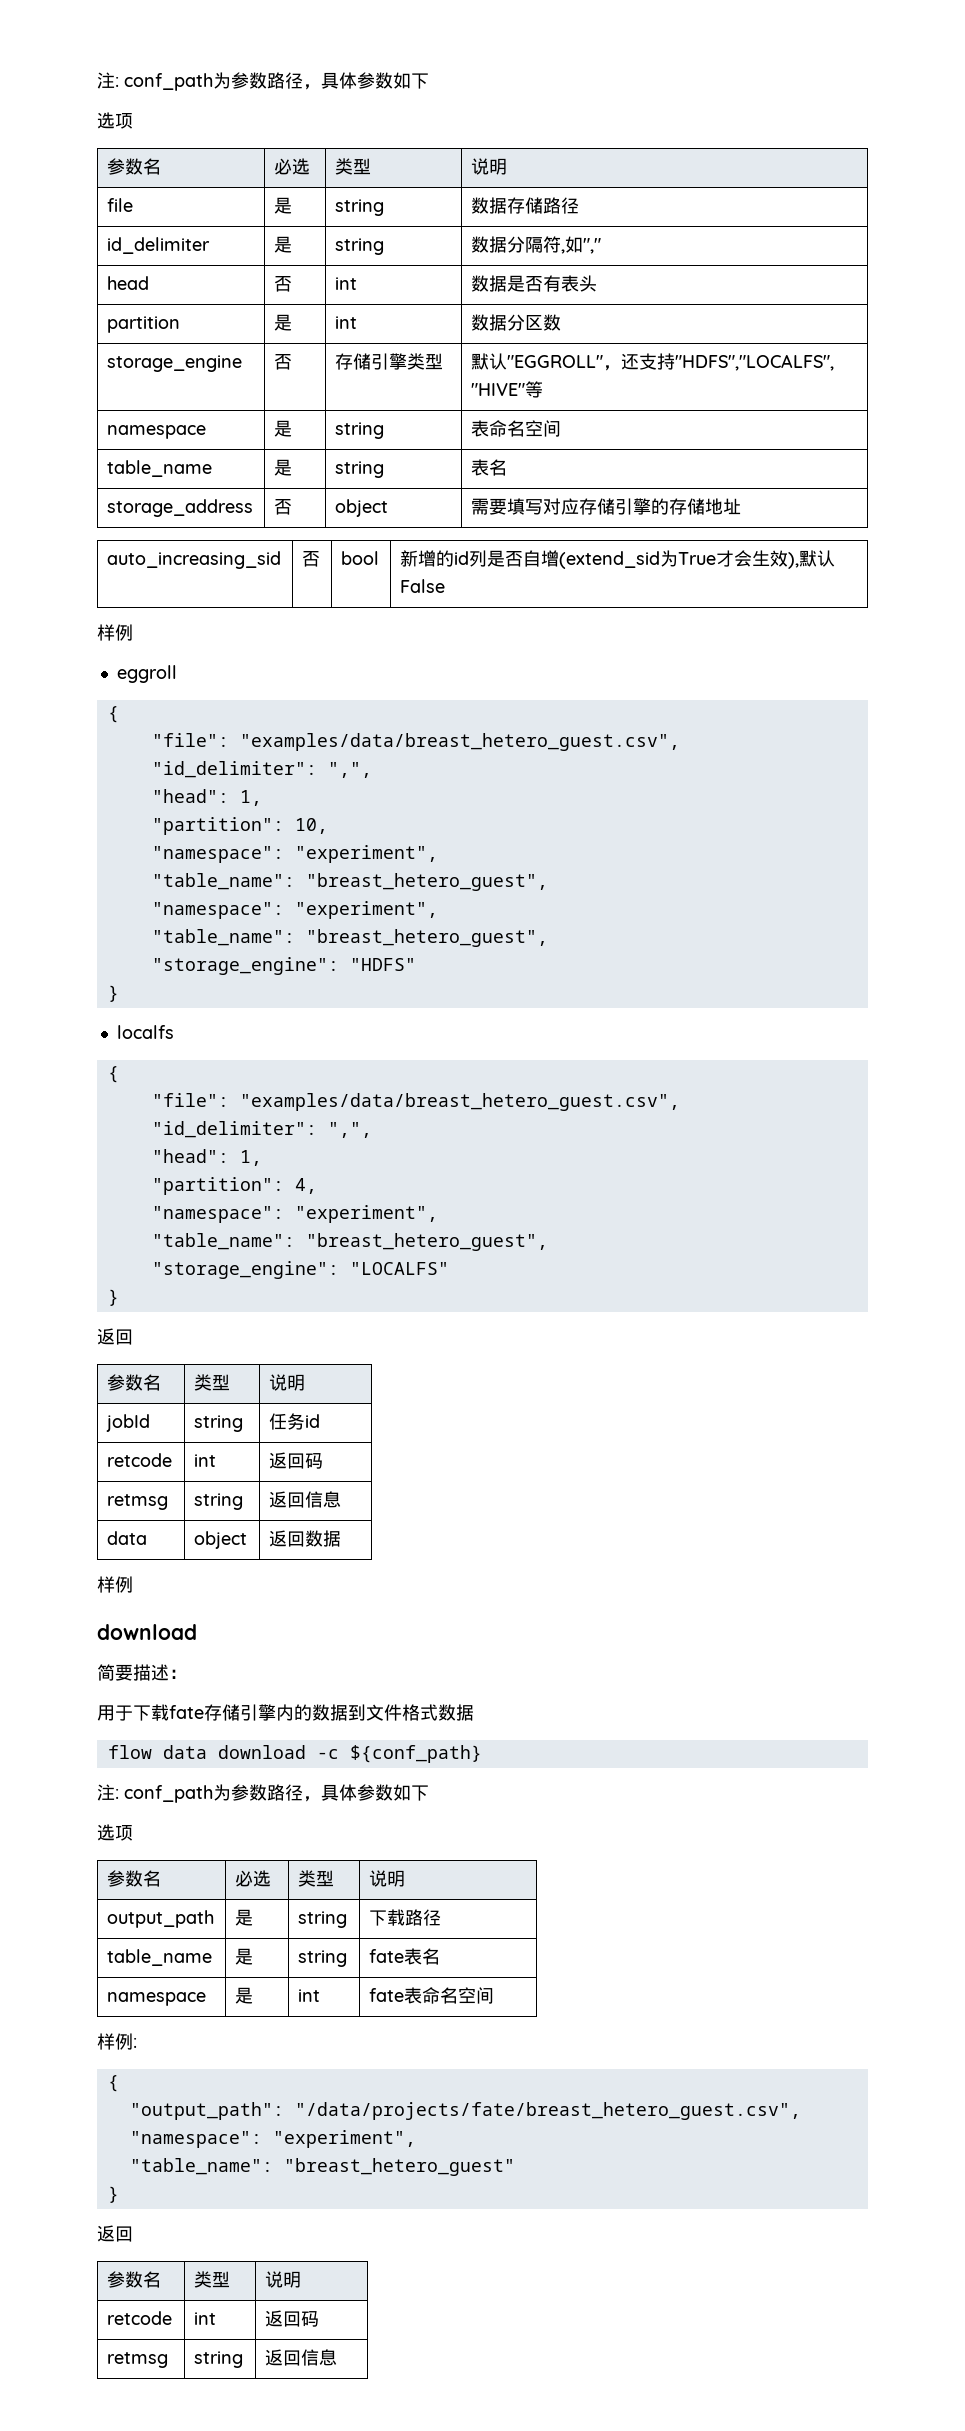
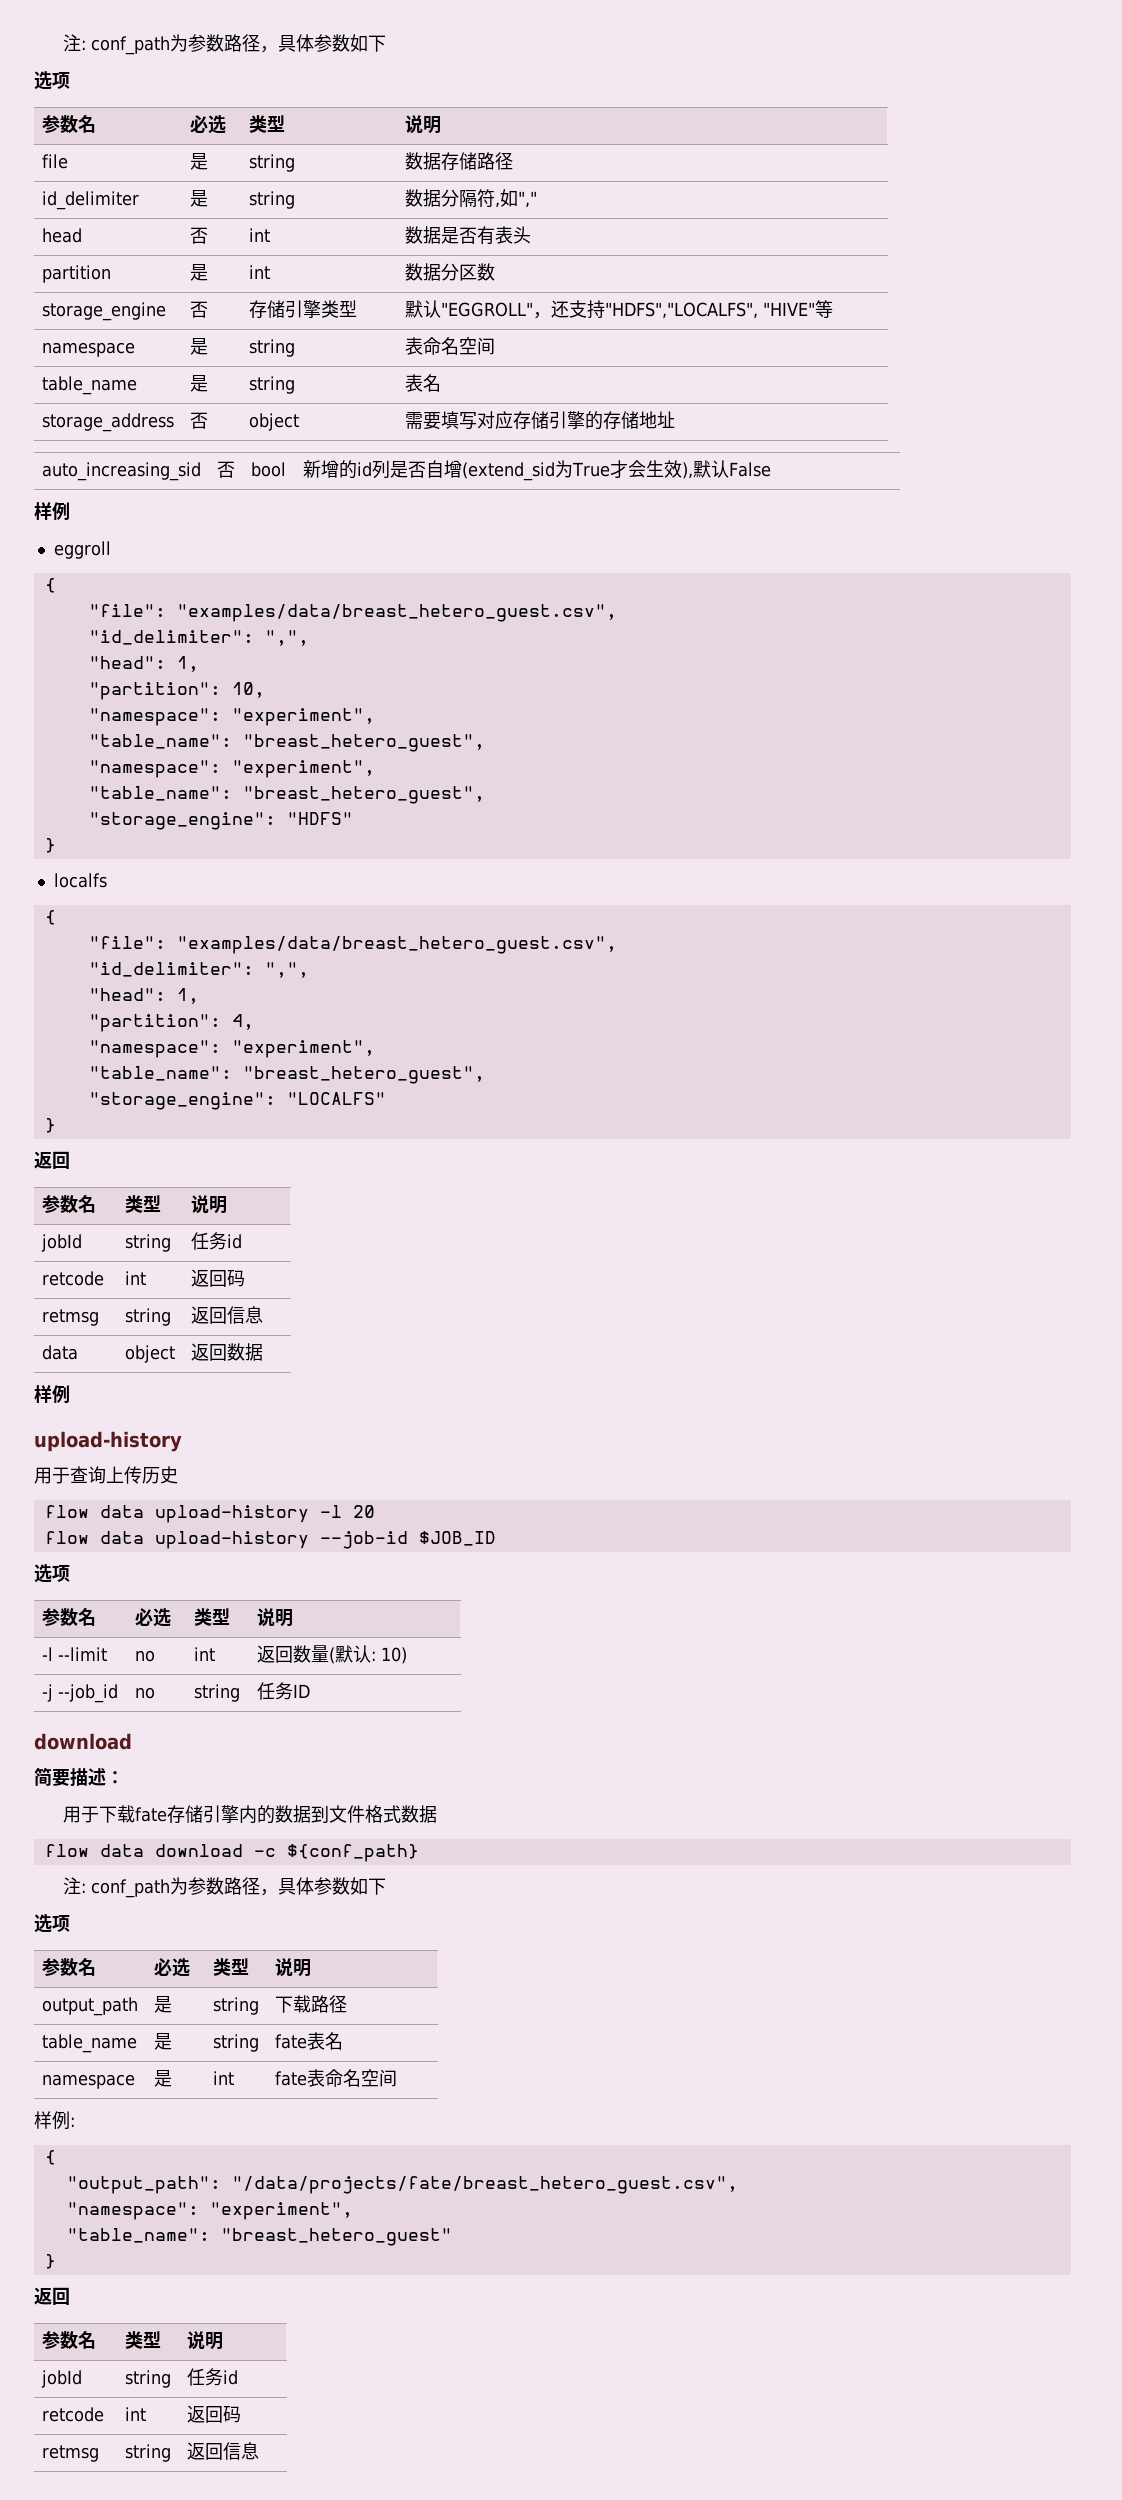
(133, 1584) none -> [34,1431,182,1452] [34,1466,178,1484] [44,1505,375,1523] [44,1531,496,1549] [34,1564,70,1583] [41,1608,96,1626] [134,1608,171,1627] [193,1608,230,1626] [256,1608,293,1627] [41,1647,107,1661] [134,1650,155,1662] [193,1647,215,1661] [256,1645,407,1664] [41,1684,118,1703] [134,1687,155,1699] [193,1684,240,1702] [256,1682,310,1700] // upload-history // 用于查询上传历史 // flow data upload-history -l 20 // flow data upload-history --job-id $JOB_ID // 选项 // 参数名 | 必选 | 类型 | 说明 // -l --limit | no | int | 返回数量(默认: 10) // -j --job_id | no | string | 任务ID
(302, 2279) none -> [40,2370,82,2388] [124,2370,171,2388] [186,2368,238,2386] // jobId | string | 任务id

